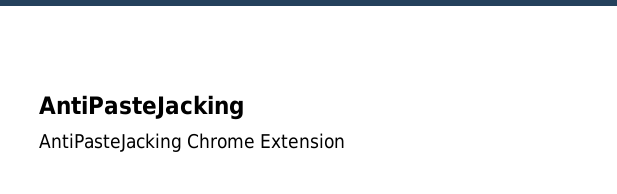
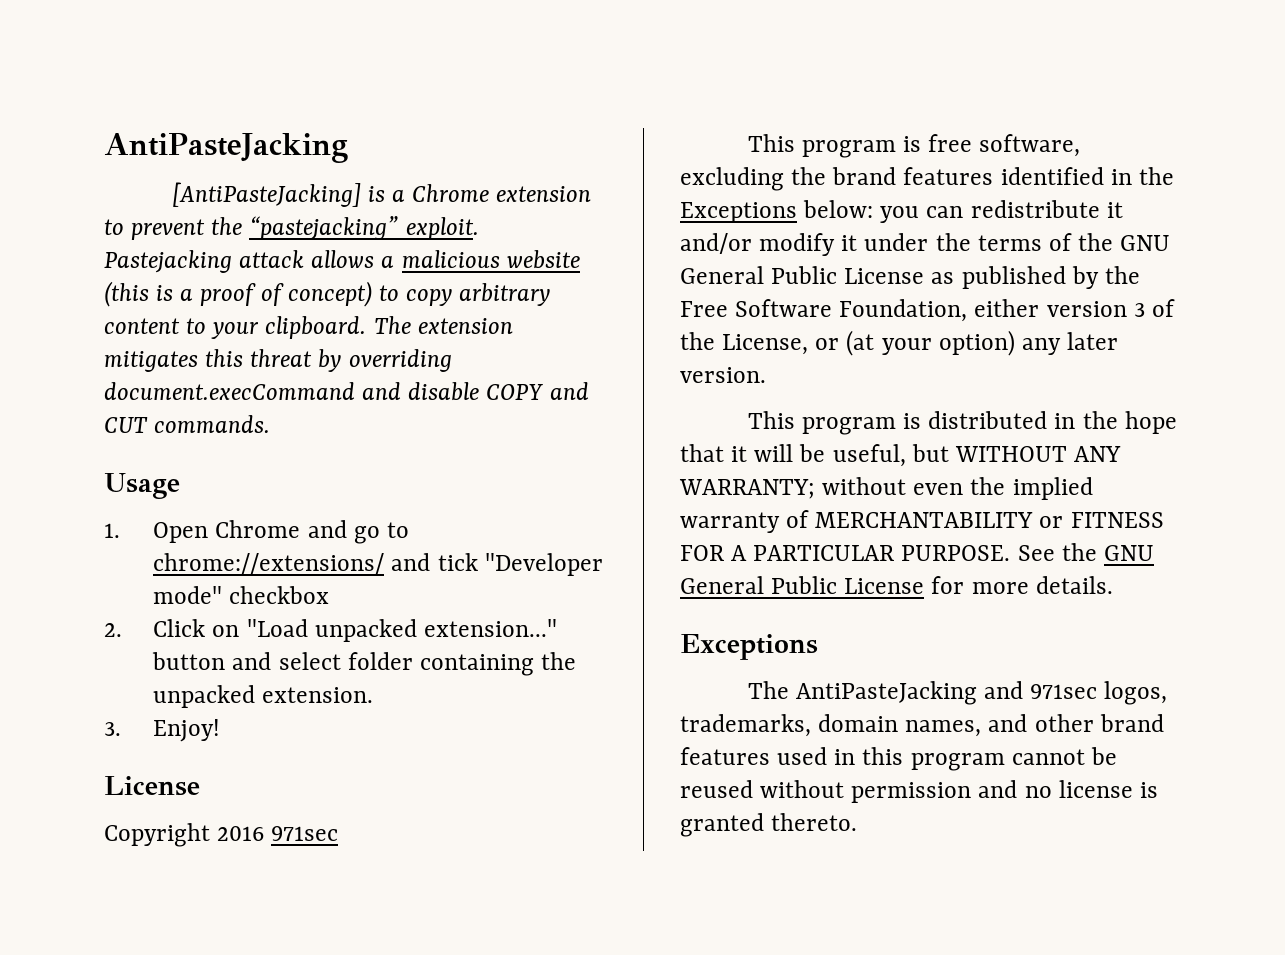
[39,133,346,152] AntiPasteJacking Chrome Extension -> [171,182,592,207] [104,216,479,240] [104,250,580,273] [104,281,551,307] [104,316,513,339] [104,349,452,372] [104,382,589,401] [104,415,271,433] [104,473,180,499] [104,520,409,544] [153,553,603,576] [153,586,330,604] [104,619,557,642] [152,652,577,676] [153,685,374,708] [104,719,221,742] [104,776,200,796] [104,823,339,847] [747,134,1081,158] [680,167,1174,191] [680,200,1123,223] [680,233,1171,256] [680,266,1140,289] [680,299,1175,322] [680,330,1119,356] [680,367,766,383] [747,411,1177,435] [680,444,1122,467] [679,477,1093,500] [680,510,1164,533] [680,543,1154,561] [680,576,1113,594] [680,634,818,660] [747,681,1168,705] [680,714,1164,737] [680,747,1117,771] [680,780,1158,803] [680,813,858,837] [AntiPasteJacking] is a Chrome extension to prevent the “pastejacking” exploit. Pastejacking attack allows a malicious website (this is a proof of concept) to copy arbitrary content to your clipboard. The extension mitigates this threat by overriding document.execCommand and disable COPY and CUT commands. // Usage // 1. Open Chrome and go to chrome://extensions/ and tick "Developer mode" checkbox // 2. Click on "Load unpacked extension..." button and select folder containing the unpacked extension. // 3. Enjoy! // License // Copyright 2016 971sec // This program is free software, excluding the brand features identified in the Exceptions below: you can redistribute it and/or modify it under the terms of the GNU General Public License as published by the Free Software Foundation, either version 3 of the License, or (at your option) any later version. // This program is distributed in the hope that it will be useful, but WITHOUT ANY WARRANTY; without even the implied warranty of MERCHANTABILITY or FITNESS FOR A PARTICULAR PURPOSE. See the GNU General Public License for more details. // Exceptions // The AntiPasteJacking and 971sec logos, trademarks, domain names, and other brand features used in this program cannot be reused without permission and no license is granted thereto.

